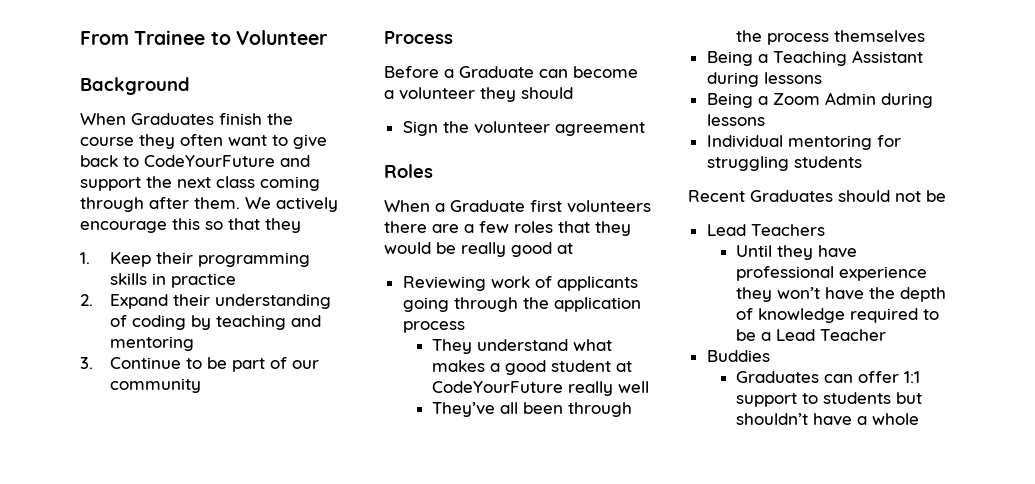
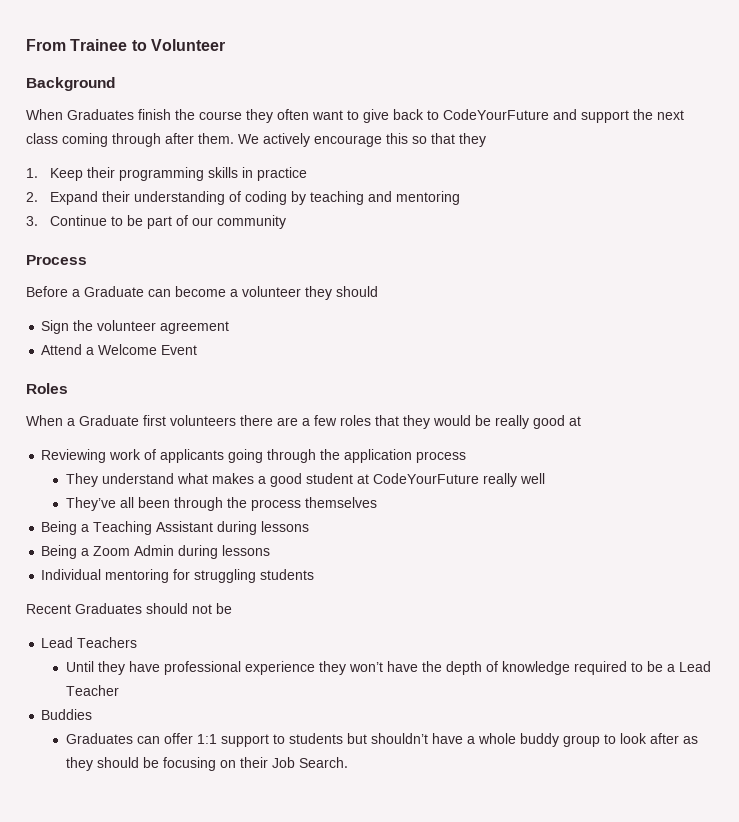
(645, 129) none -> [41,344,198,355] // Attend a Welcome Event
(920, 419) none -> [519,733,698,747] [65,757,348,771] buddy group to look after as they should be focusing on their Job Search.

